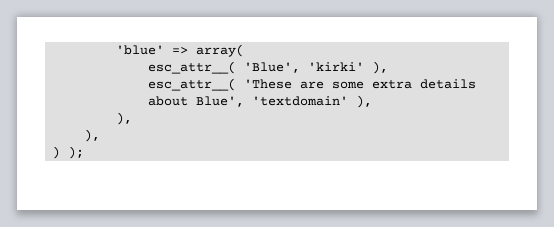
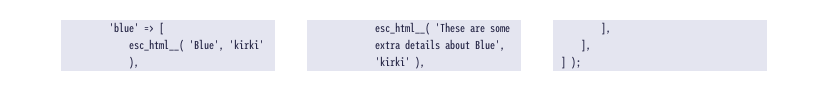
[195,44,244,57] [147,61,236,74] array( // esc_attr__( -> [158,22,164,35] [128,39,184,52] [ // esc_html__(
[147,78,236,91] esc_attr__( -> [374,22,430,35] esc_html__(
[251,95,372,108] [115,112,132,125] [83,129,100,142] [51,146,60,159] 'textdomain' ), // ), // ), // ) -> [374,56,425,69] [600,22,611,35] [580,39,591,52] [560,56,566,69] 'kirki' ), // ], // ], // ]

